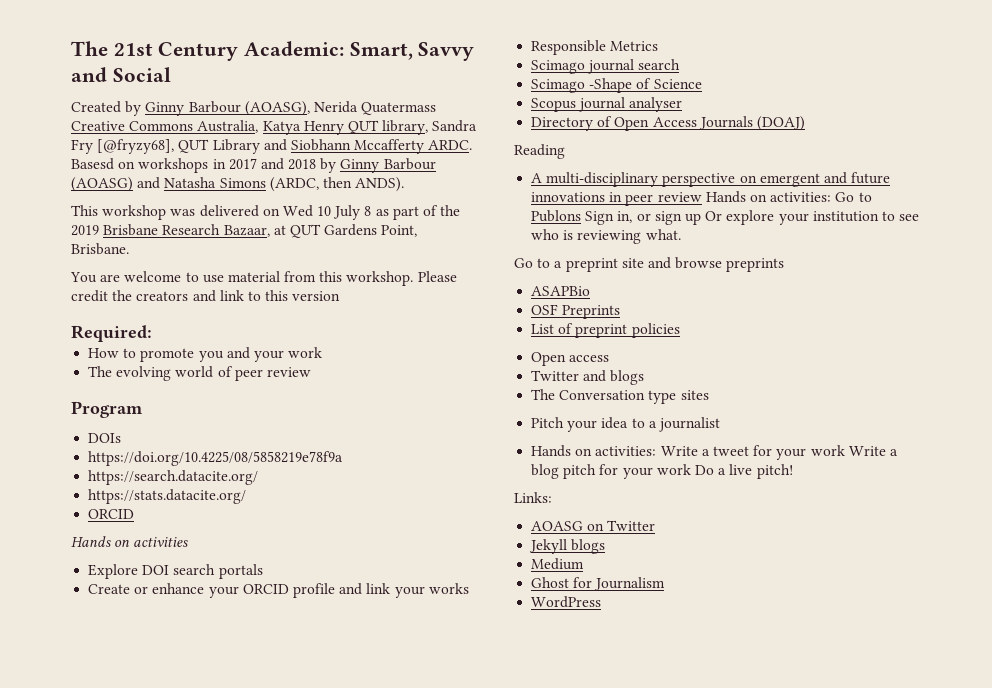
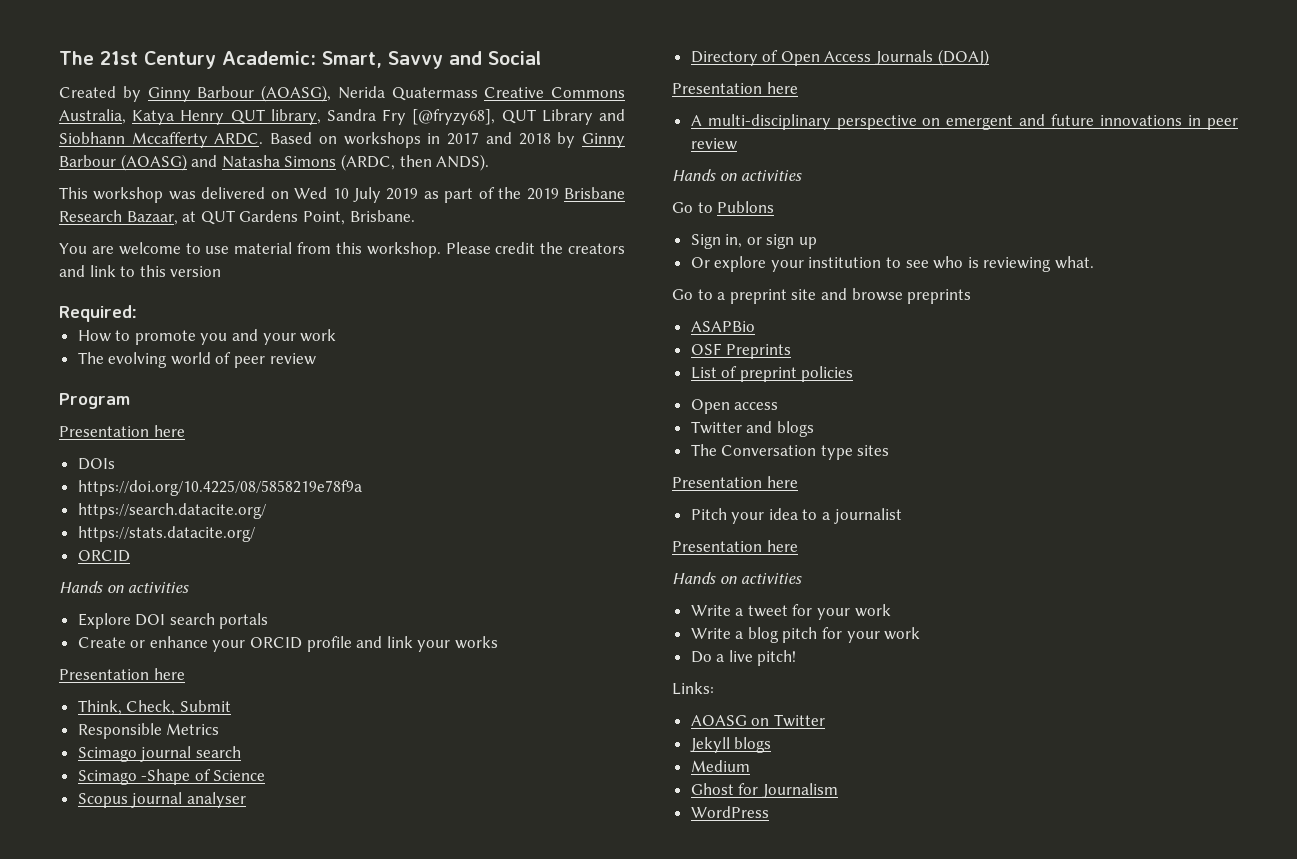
[71,158,114,170] Basesd -> [270,132,313,144] Based
[364,206,372,216] 8 -> [386,188,419,200] 2019
(143, 409) none -> [59,425,185,437] // Presentation here
(469, 588) none -> [59,668,185,680] [77,700,231,715] // Presentation here // Think, Check, Submit
[514,144,565,159] Reading -> [672,82,798,94] Presentation here
[705,191,832,203] Hands on activities: -> [672,169,803,181] // Hands on activities //
(582, 216) none -> (775, 207) //
(701, 219) none -> (818, 243) //
(709, 395) none -> [672,476,798,488] // Presentation here
[531,445,657,457] // Hands on activities: -> [672,540,798,552] [672,572,803,584] // Presentation here // Hands on activities //
(845, 450) none -> (891, 610) //
(691, 469) none -> (921, 633) //

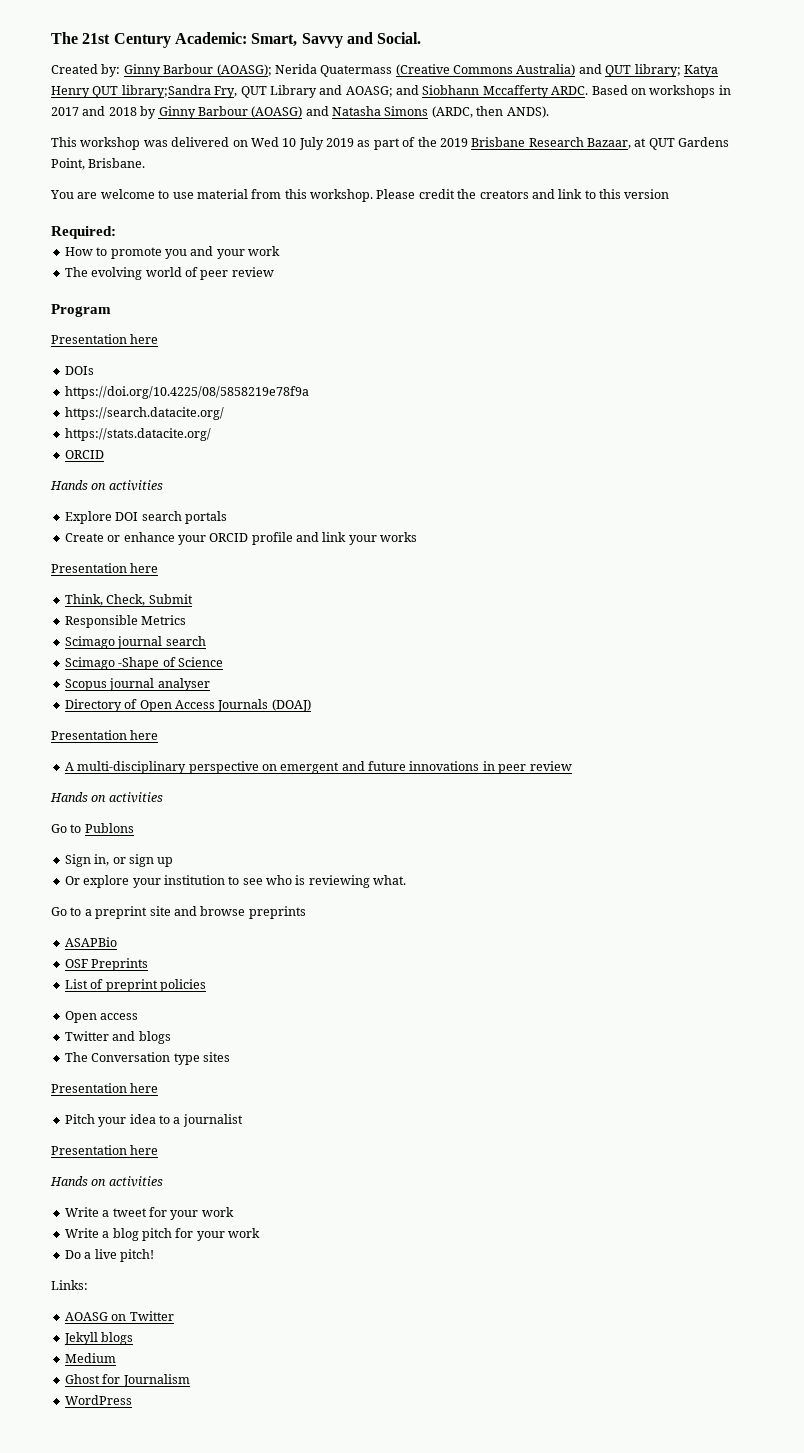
[488,51,541,65] Social -> [377,32,422,44] Social.
[122,85,331,102] by Ginny Barbour (AOASG), -> [101,64,272,77] by: Ginny Barbour (AOASG);
[484,87,625,98] [59,109,496,125] Creative Commons Australia, Katya Henry QUT library, Sandra Fry [@fryzy68], -> [395,64,718,77] [51,85,238,98] (Creative Commons Australia) and QUT library; Katya Henry QUT library;Sandra Fry,
(625, 115) none -> [345,85,419,97] AOASG; and

